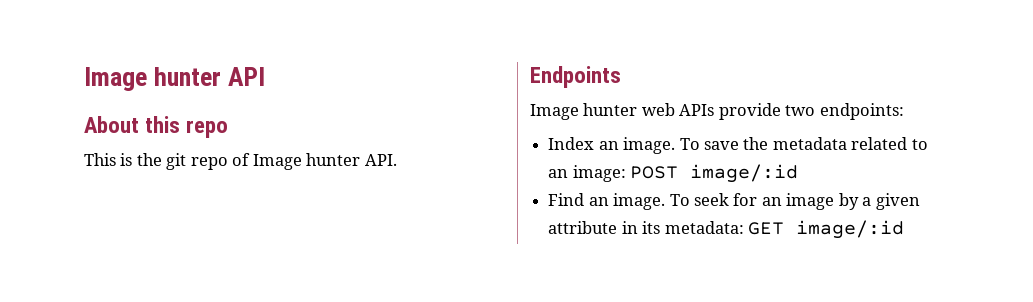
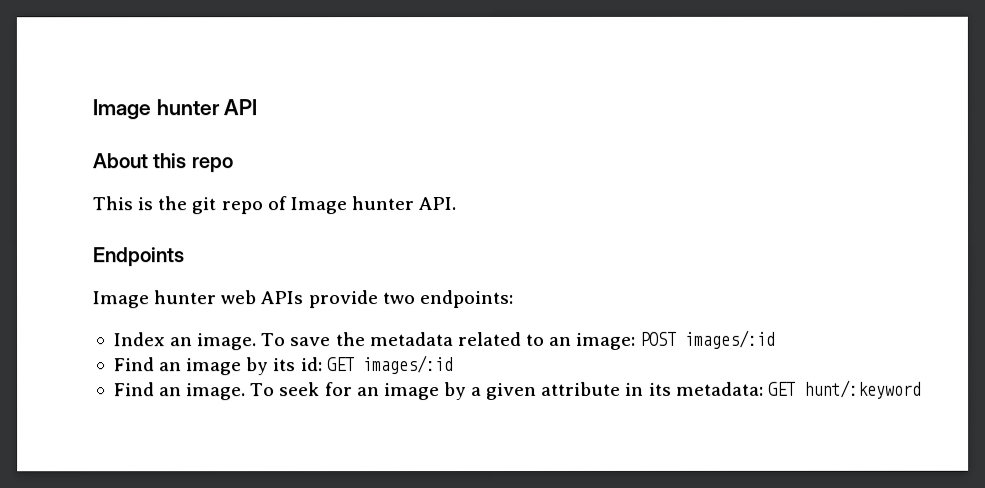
[690,164,799,183] image/:id -> [685,329,777,349] [113,355,454,376] images/:id // Find an image by its id: GET images/:id
[795,220,904,239] image/:id -> [803,379,922,399] hunt/:keyword

